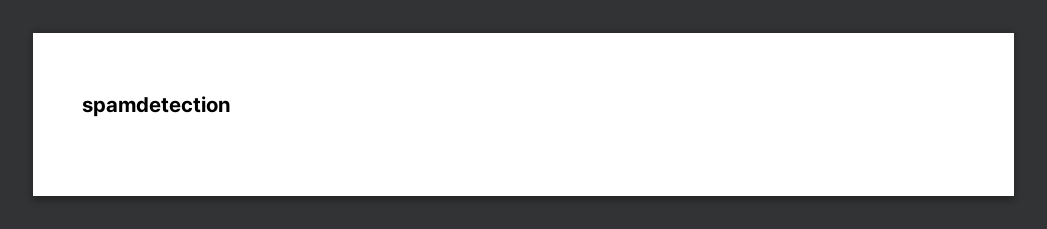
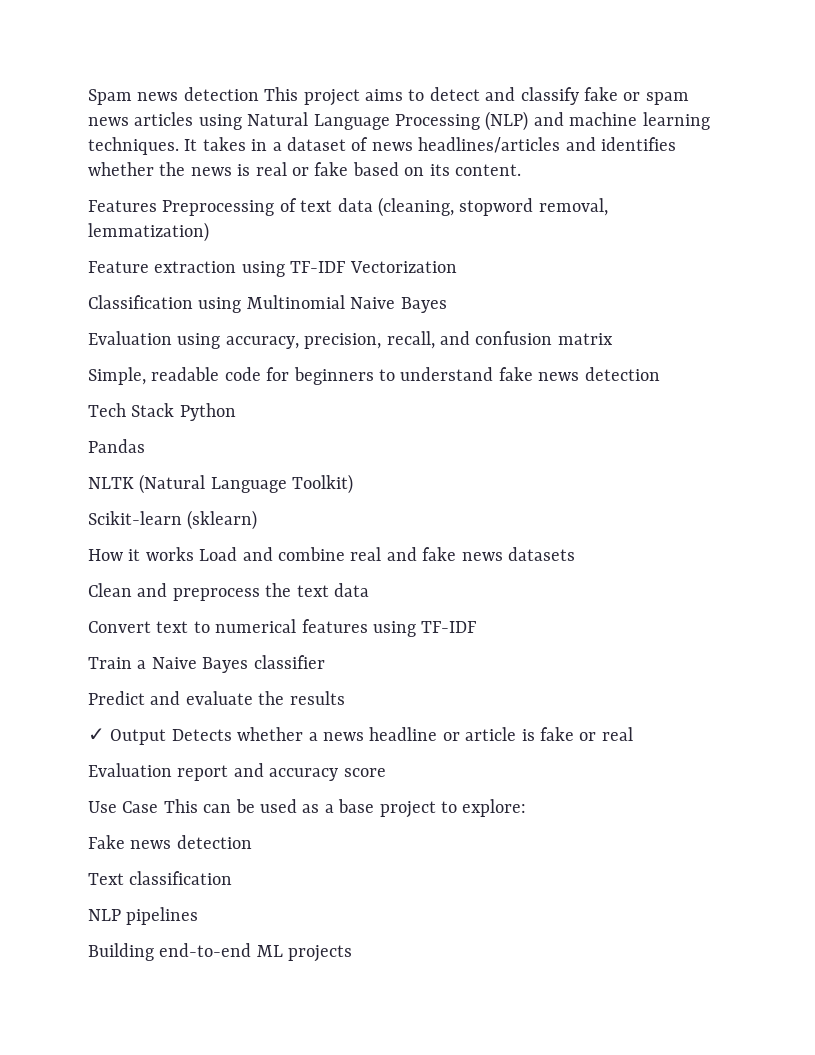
[82,96,231,117] spamdetection -> [88,87,689,106] [88,111,710,131] [88,137,676,155] [88,162,521,176] [88,197,608,217] [88,222,209,242] [88,261,457,277] [88,295,447,313] [88,331,613,349] [88,367,660,385] [88,403,236,421] [88,439,145,453] [88,474,354,494] [88,510,258,530] [88,547,575,561] [88,583,369,601] [88,619,477,637] [88,655,325,673] [88,691,345,705] [88,727,633,745] [88,763,386,781] [88,799,527,818] [88,835,252,849] [88,871,233,885] [88,907,199,925] [88,943,353,962] Spam news detection This project aims to detect and classify fake or spam news articles using Natural Language Processing (NLP) and machine learning techniques. It takes in a dataset of news headlines/articles and identifies whether the news is real or fake based on its content. // Features Preprocessing of text data (cleaning, stopword removal, lemmatization) // Feature extraction using TF-IDF Vectorization // Classification using Multinomial Naive Bayes // Evaluation using accuracy, precision, recall, and confusion matrix // Simple, readable code for beginners to understand fake news detection // Tech Stack Python // Pandas // NLTK (Natural Language Toolkit) // Scikit-learn (sklearn) // How it works Load and combine real and fake news datasets // Clean and preprocess the text data // Convert text to numerical features using TF-IDF // Train a Naive Bayes classifier // Predict and evaluate the results // ✓ Output Detects whether a news headline or article is fake or real // Evaluation report and accuracy score // Use Case This can be used as a base project to explore: // Fake news detection // Text classification // NLP pipelines // Building end-to-end ML projects

